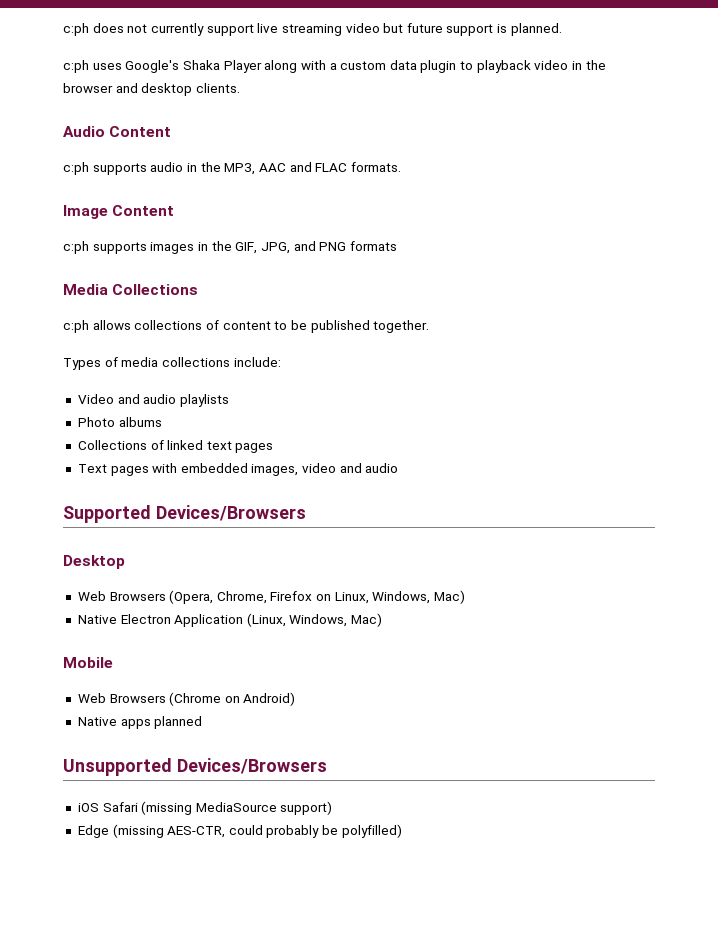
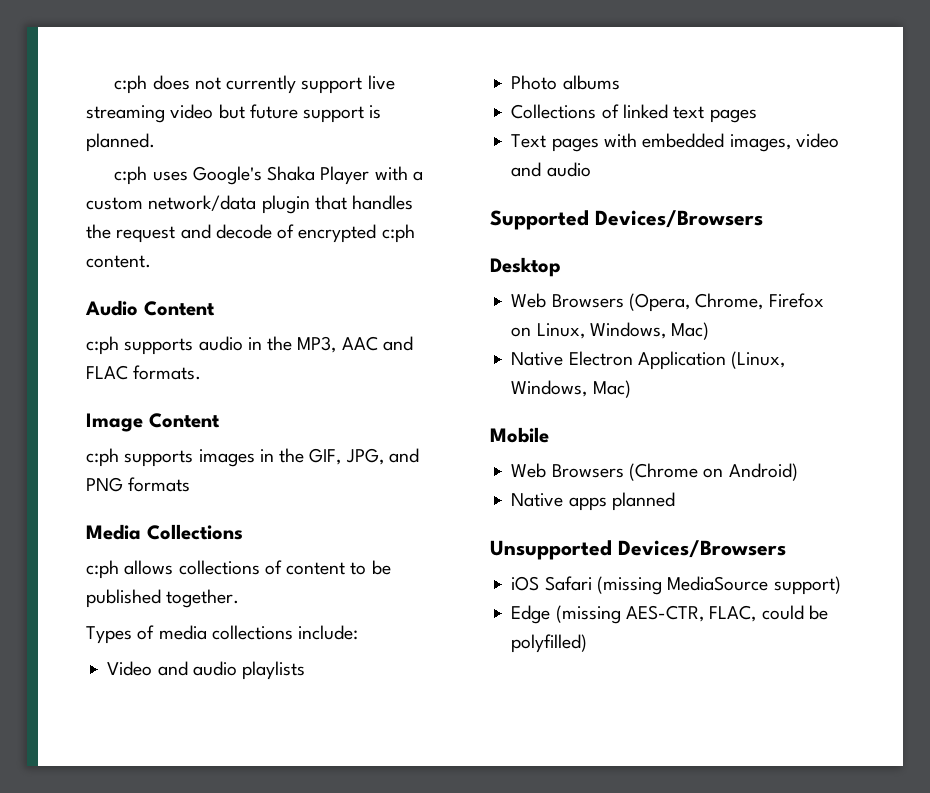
[264,60,298,73] along -> (370, 175) none
[389,60,606,73] [63,83,240,96] data plugin to playback video in the browser and desktop clients. -> [148,195,414,214] [86,224,415,243] [86,255,151,268] network/data plugin that handles the request and decode of encrypted c:ph content.
[228,825,320,838] could probably -> [709,605,804,622] FLAC, could

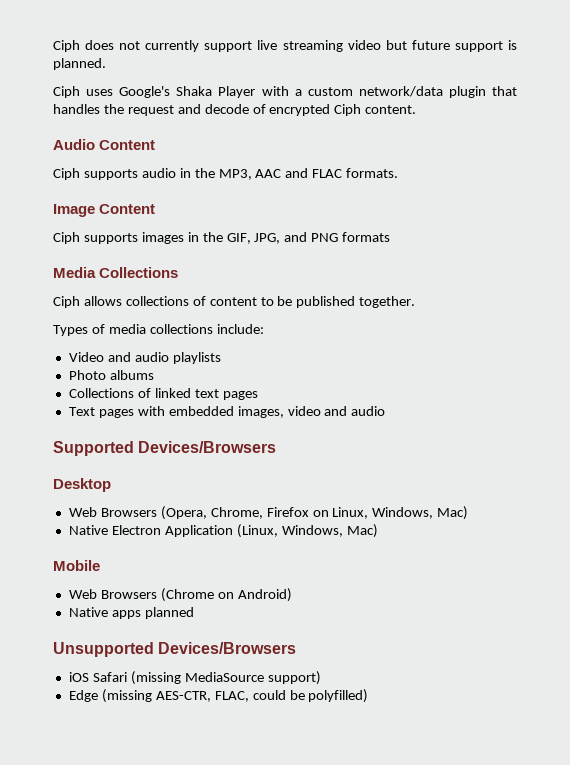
[114,75,148,94] c:ph -> [53,40,80,52] Ciph
[114,166,148,185] c:ph -> [53,86,80,98] Ciph
[381,224,415,243] c:ph -> [334,104,362,116] Ciph
[86,336,119,355] c:ph -> [53,168,80,180] Ciph
[86,448,119,467] c:ph -> [53,232,80,244] Ciph
[86,560,119,579] c:ph -> [53,296,80,308] Ciph

